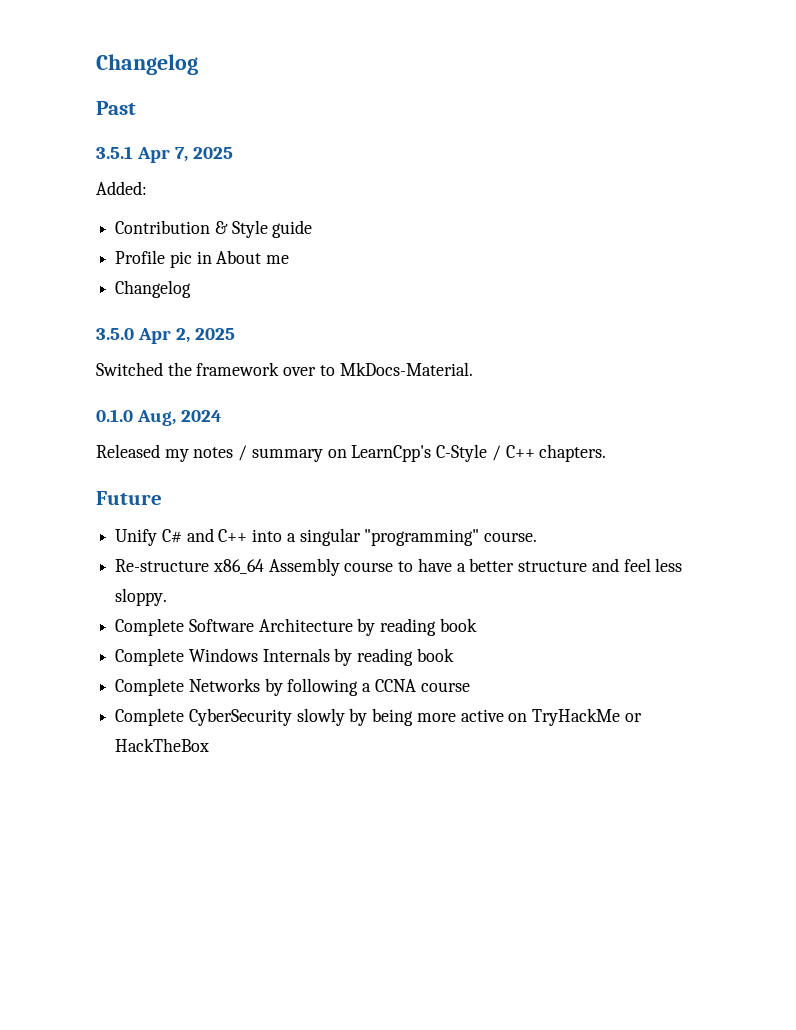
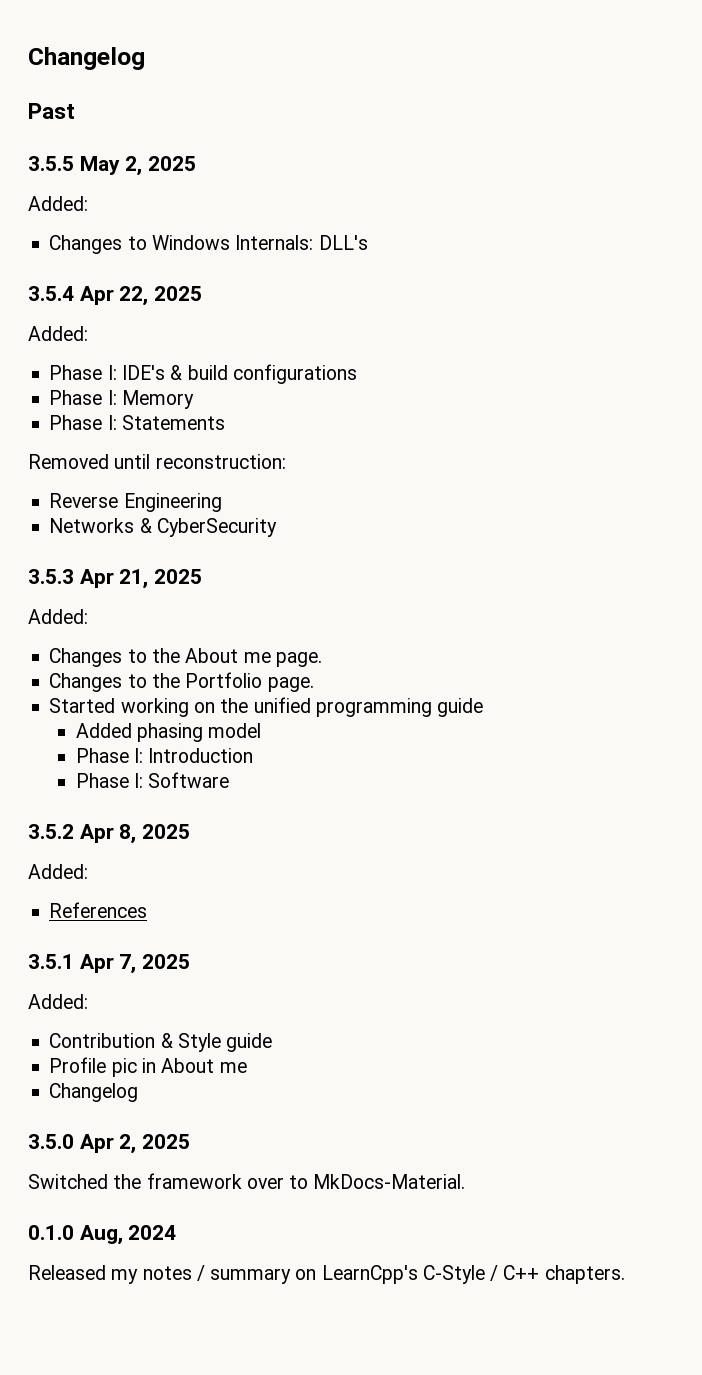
(136, 108) none -> [28,156,197,176] [28,196,88,211] [49,235,368,254] [28,286,203,306] [28,326,88,341] [49,364,357,384] [49,390,194,409] [49,415,225,430] [28,454,286,469] [49,493,222,512] [49,518,277,537] [28,569,203,589] [28,609,88,624] [49,648,322,667] [49,672,314,692] [49,697,484,717] [75,723,262,742] [75,748,254,763] [75,772,230,788] [28,824,191,844] [28,864,88,879] [49,902,148,918] // 3.5.5 May 2, 2025 // Added: // Changes to Windows Internals: DLL's // 3.5.4 Apr 22, 2025 // Added: // Phase I: IDE's & build configurations // Phase I: Memory // Phase I: Statements // Removed until reconstruction: // Reverse Engineering // Networks & CyberSecurity // 3.5.3 Apr 21, 2025 // Added: // Changes to the About me page. // Changes to the Portfolio page. // Started working on the unified programming guide // Added phasing model // Phase I: Introduction // Phase I: Software // 3.5.2 Apr 8, 2025 // Added: // References
[96,491,162,505] [115,528,538,546] [115,558,683,576] [115,588,168,606] [115,618,477,636] [115,648,454,666] [115,678,470,696] [115,708,642,726] [115,738,210,752] // Future // Unify C# and C++ into a singular "programming" course. // Re-structure x86_64 Assembly course to have a better structure and feel less sloppy. // Complete Software Architecture by reading book // Complete Windows Internals by reading book // Complete Networks by following a CCNA course // Complete CyberSecurity slowly by being more active on TryHackMe or HackTheBox -> (625, 1274) none

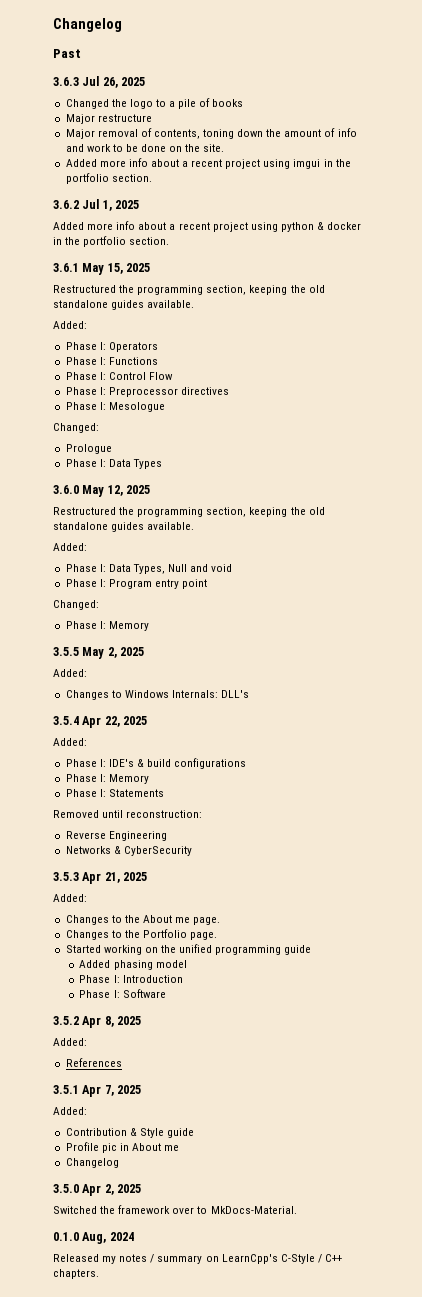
(75, 111) none -> [53,76,146,88] [65,98,244,109] [65,114,152,124] [65,128,357,139] [65,144,225,152] [65,158,351,169] [65,173,152,184] [53,199,140,211] [53,221,362,232] [53,236,170,247] [53,263,151,275] [53,285,325,295] [53,300,195,310] [53,321,87,329] [65,342,158,352] [65,357,158,365] [65,372,173,380] [65,387,229,397] [65,402,165,412] [53,423,99,433] [65,444,112,454] [65,459,162,469] [53,485,151,497] [53,507,325,517] [53,522,195,532] [53,543,87,551] [65,564,233,574] [65,579,208,589] [53,600,99,610] [65,621,149,631] // 3.6.3 Jul 26, 2025 // Changed the logo to a pile of books // Major restructure // Major removal of contents, toning down the amount of info and work to be done on the site. // Added more info about a recent project using imgui in the portfolio section. // 3.6.2 Jul 1, 2025 // Added more info about a recent project using python & docker in the portfolio section. // 3.6.1 May 15, 2025 // Restructured the programming section, keeping the old standalone guides available. // Added: // Phase I: Operators // Phase I: Functions // Phase I: Control Flow // Phase I: Preprocessor directives // Phase I: Mesologue // Changed: // Prologue // Phase I: Data Types // 3.6.0 May 12, 2025 // Restructured the programming section, keeping the old standalone guides available. // Added: // Phase I: Data Types, Null and void // Phase I: Program entry point // Changed: // Phase I: Memory

